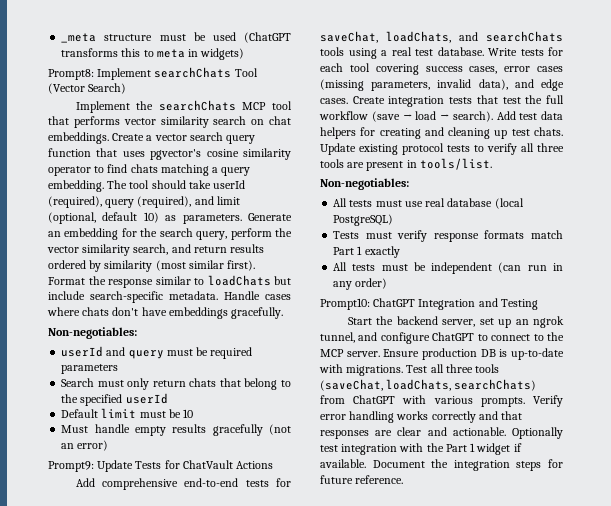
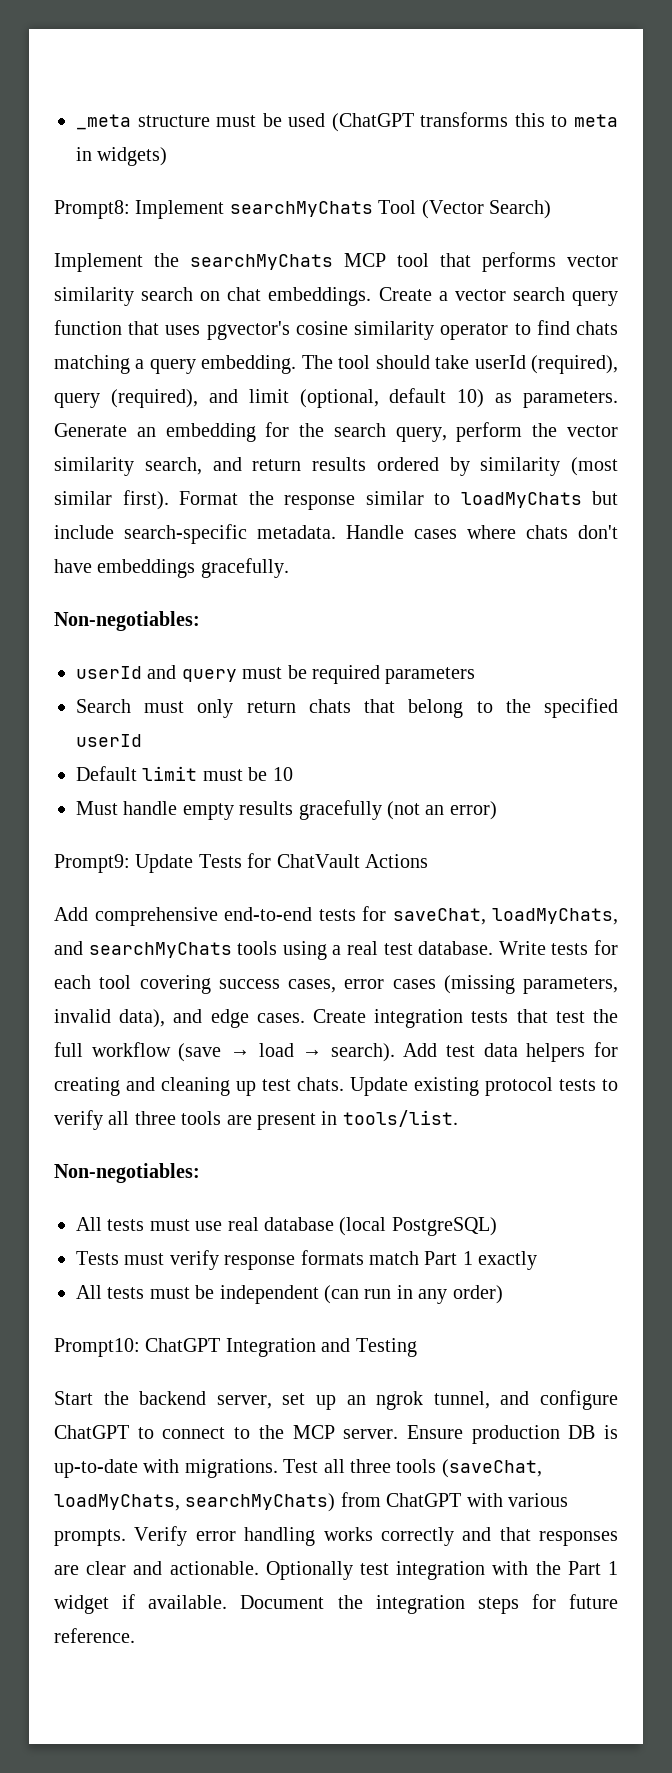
[154,67,232,78] searchChats -> [229,201,373,217] searchMyChats
[158,100,236,111] searchChats -> [190,254,333,270] searchMyChats
[207,275,271,286] loadChats -> [460,492,582,508] loadMyChats
[386,31,563,43] loadChats, and searchChats -> [492,908,618,925] [54,941,232,958] loadMyChats, and searchMyChats
[386,379,537,391] loadChats, searchChats) -> [54,1493,336,1512] loadMyChats, searchMyChats)

